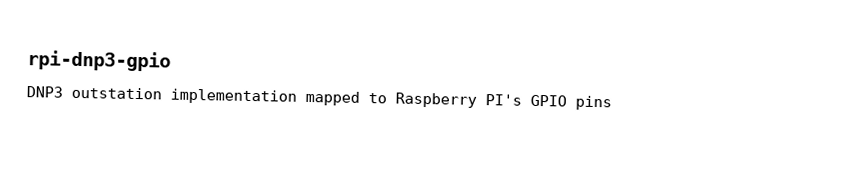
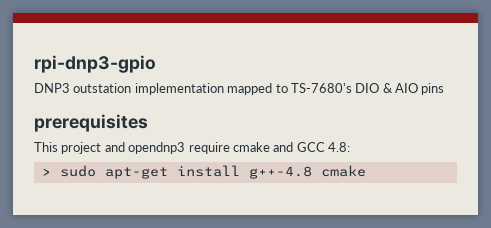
[395,92,612,111] Raspberry PI's GPIO pins -> [290,83,445,95] [34,114,148,132] [34,142,350,154] [41,165,366,179] TS-7680's DIO & AIO pins // prerequisites // This project and opendnp3 require cmake and GCC 4.8: // > sudo apt-get install g++-4.8 cmake

